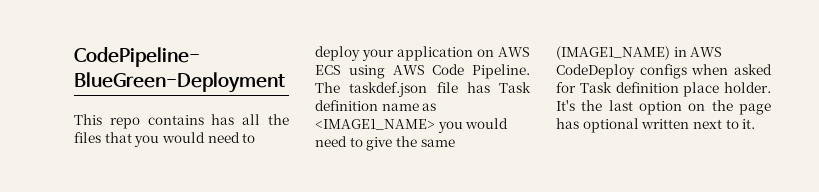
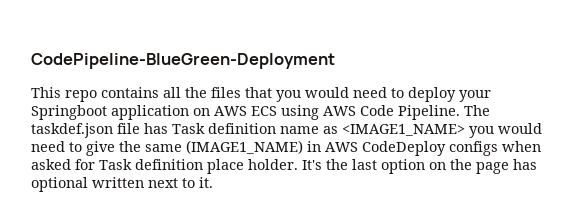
[211,114,235,125] has -> (159, 92) none
(394, 55) none -> [31,105,107,120] Springboot

